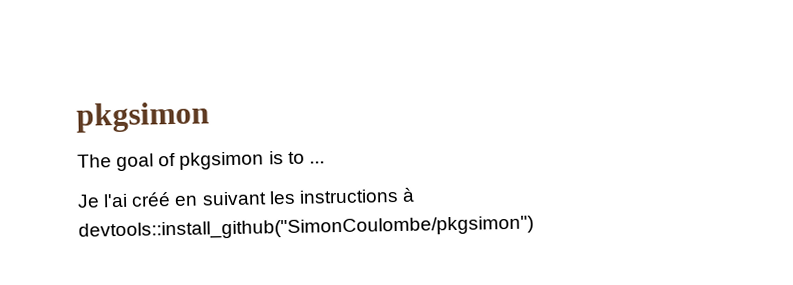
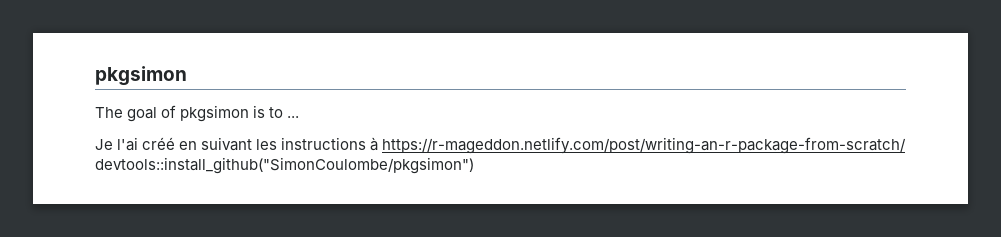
(415, 194) none -> [382,137,907,154] https://r-mageddon.netlify.com/post/writing-an-r-package-from-scratch/

